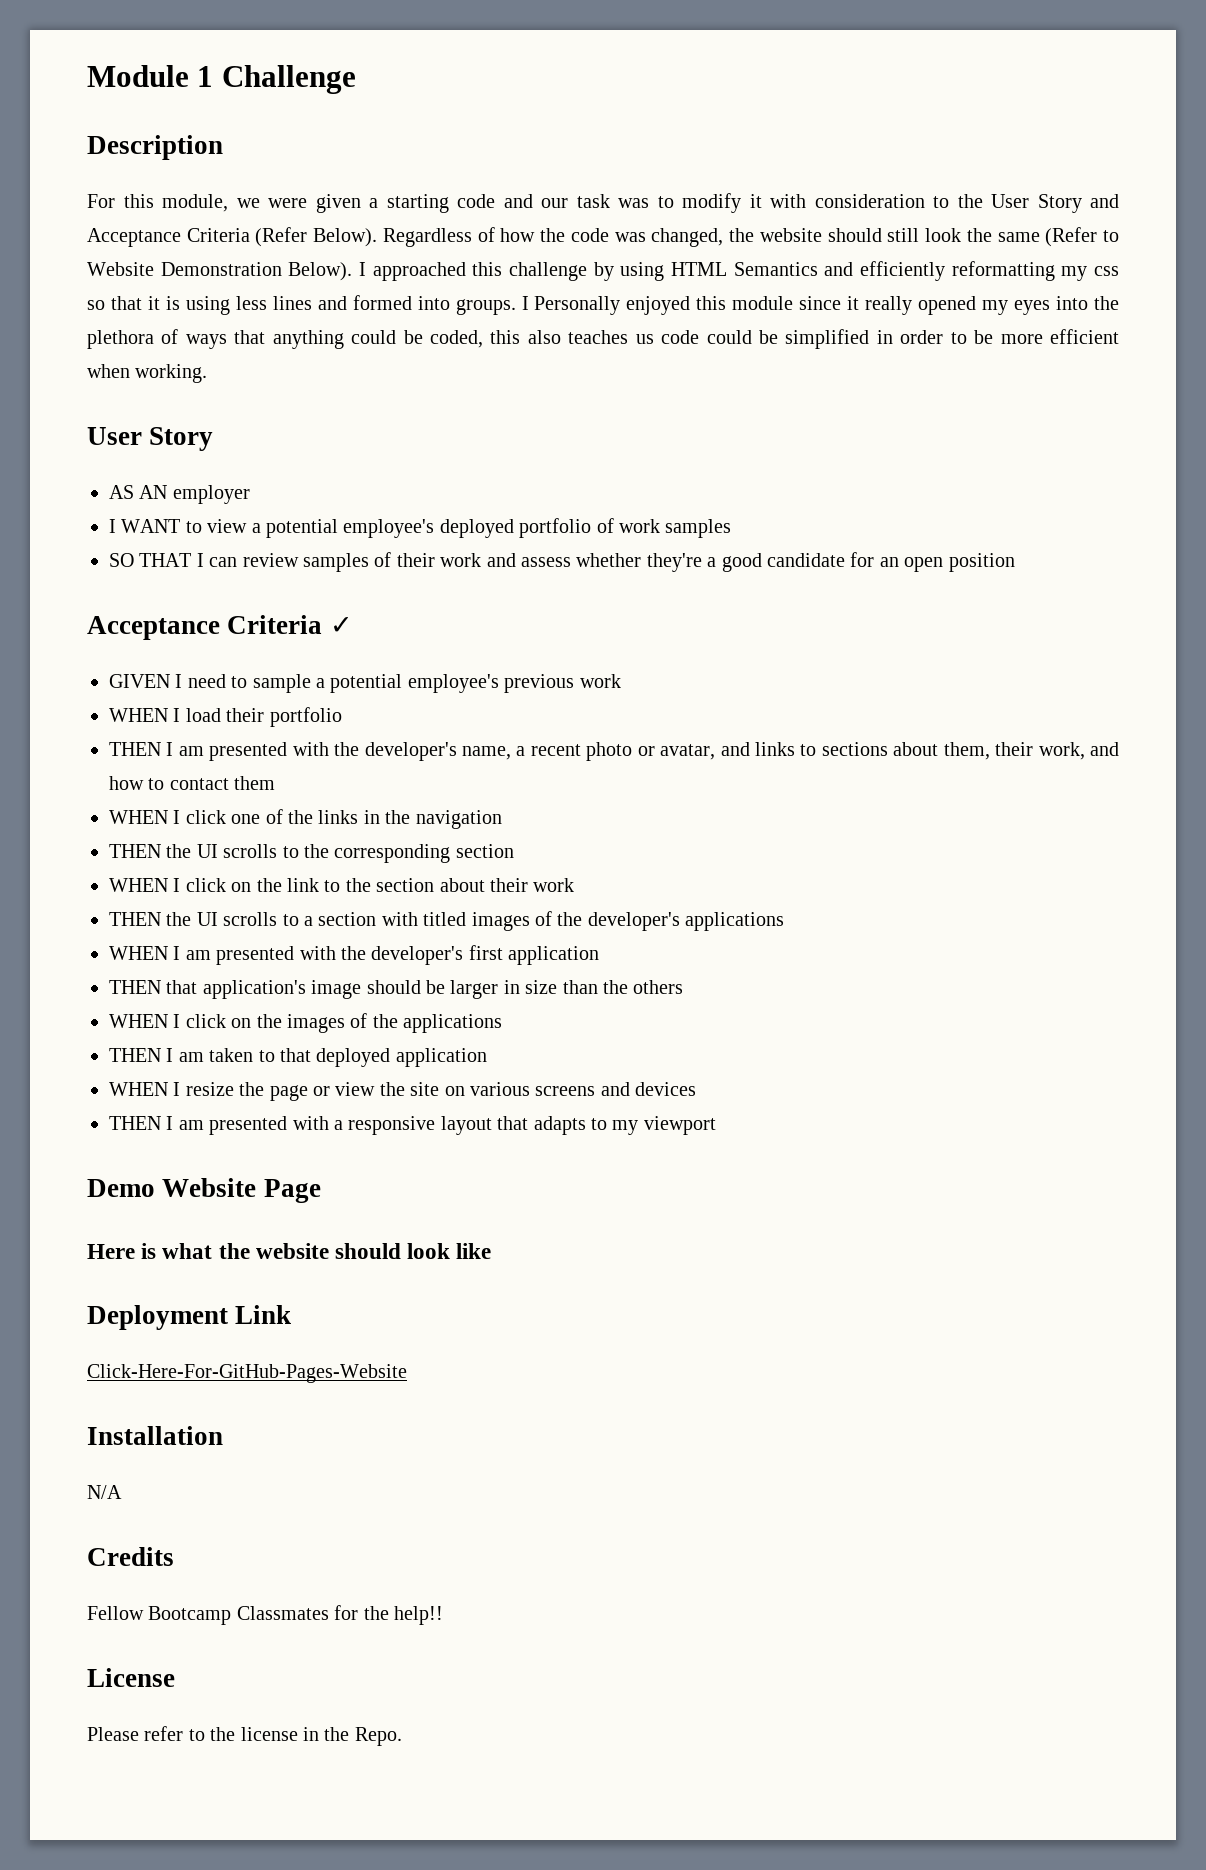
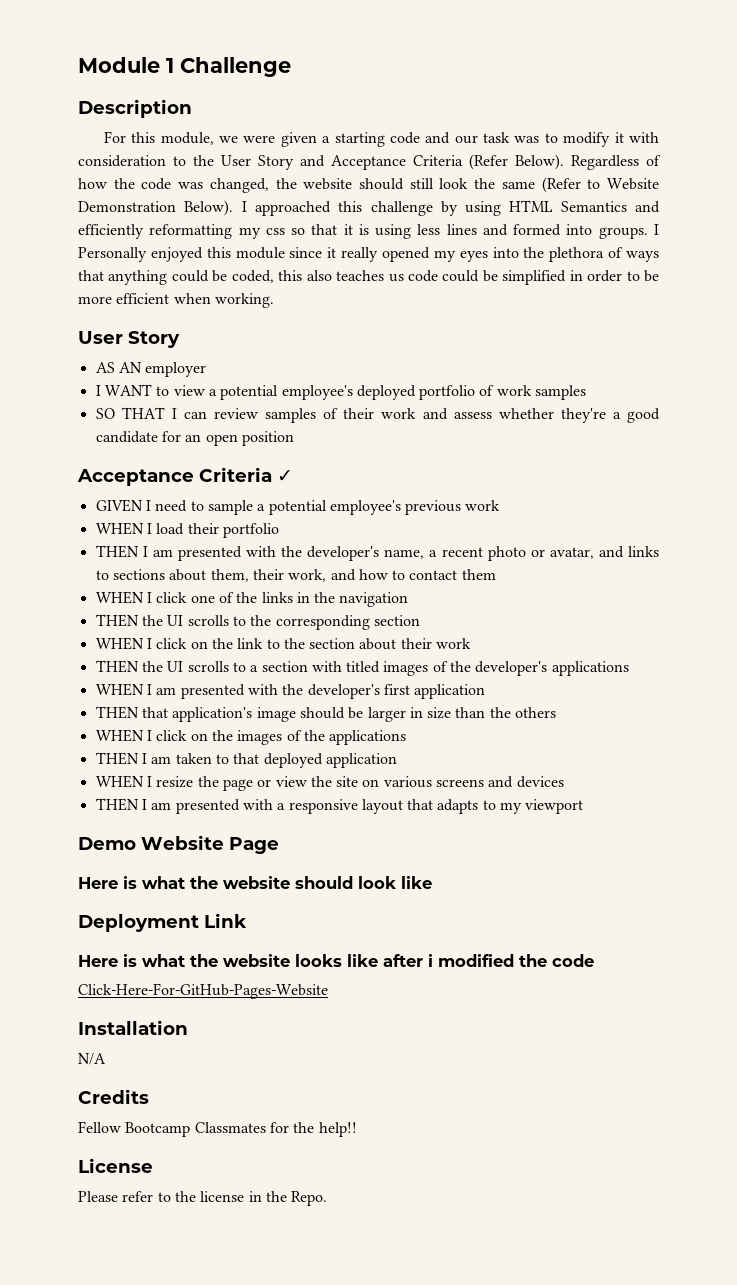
(292, 1314) none -> [78,954,594,967] // Here is what the website looks like after i modified the code

